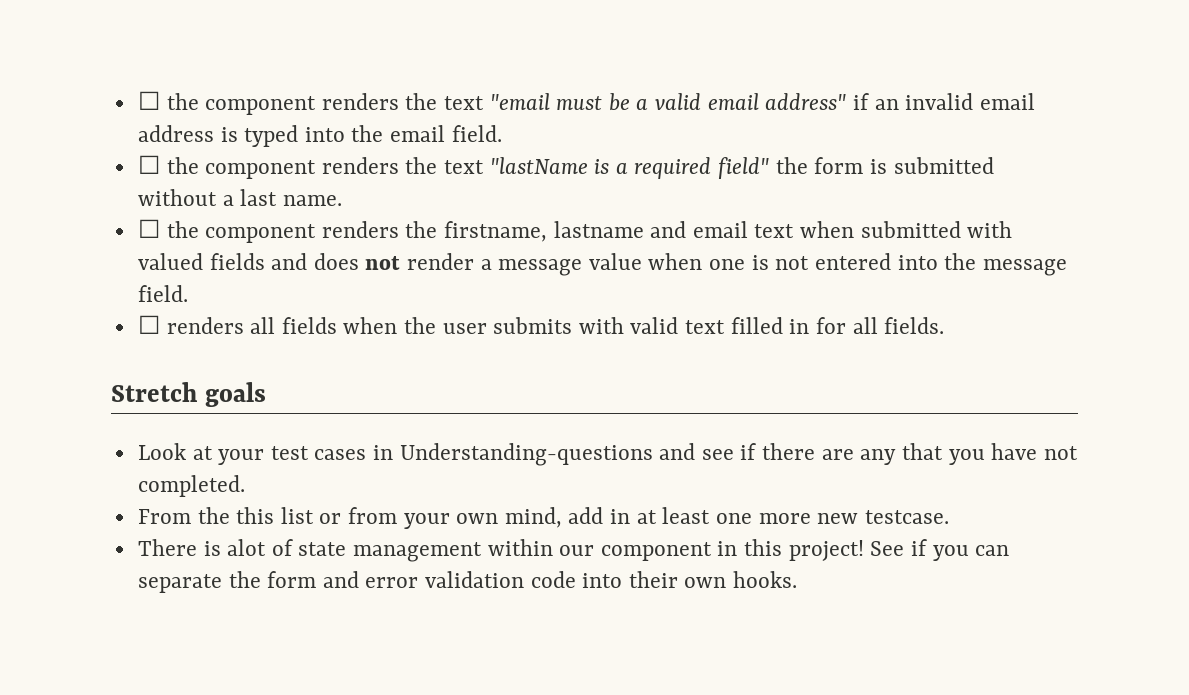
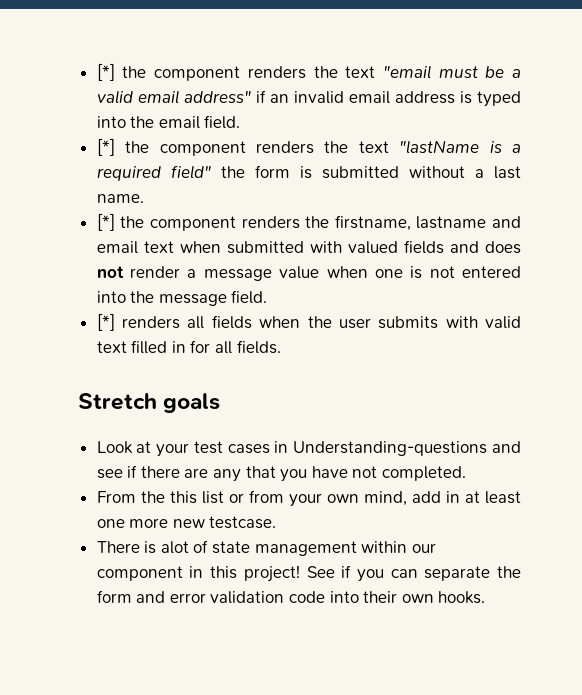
[137,91,160,110] ☐ -> [96,63,115,81] [*]
[137,155,160,174] ☐ -> [96,138,115,156] [*]
[137,219,160,238] ☐ -> [96,213,115,231] [*]
[137,315,160,334] ☐ -> [96,313,115,331] [*]

